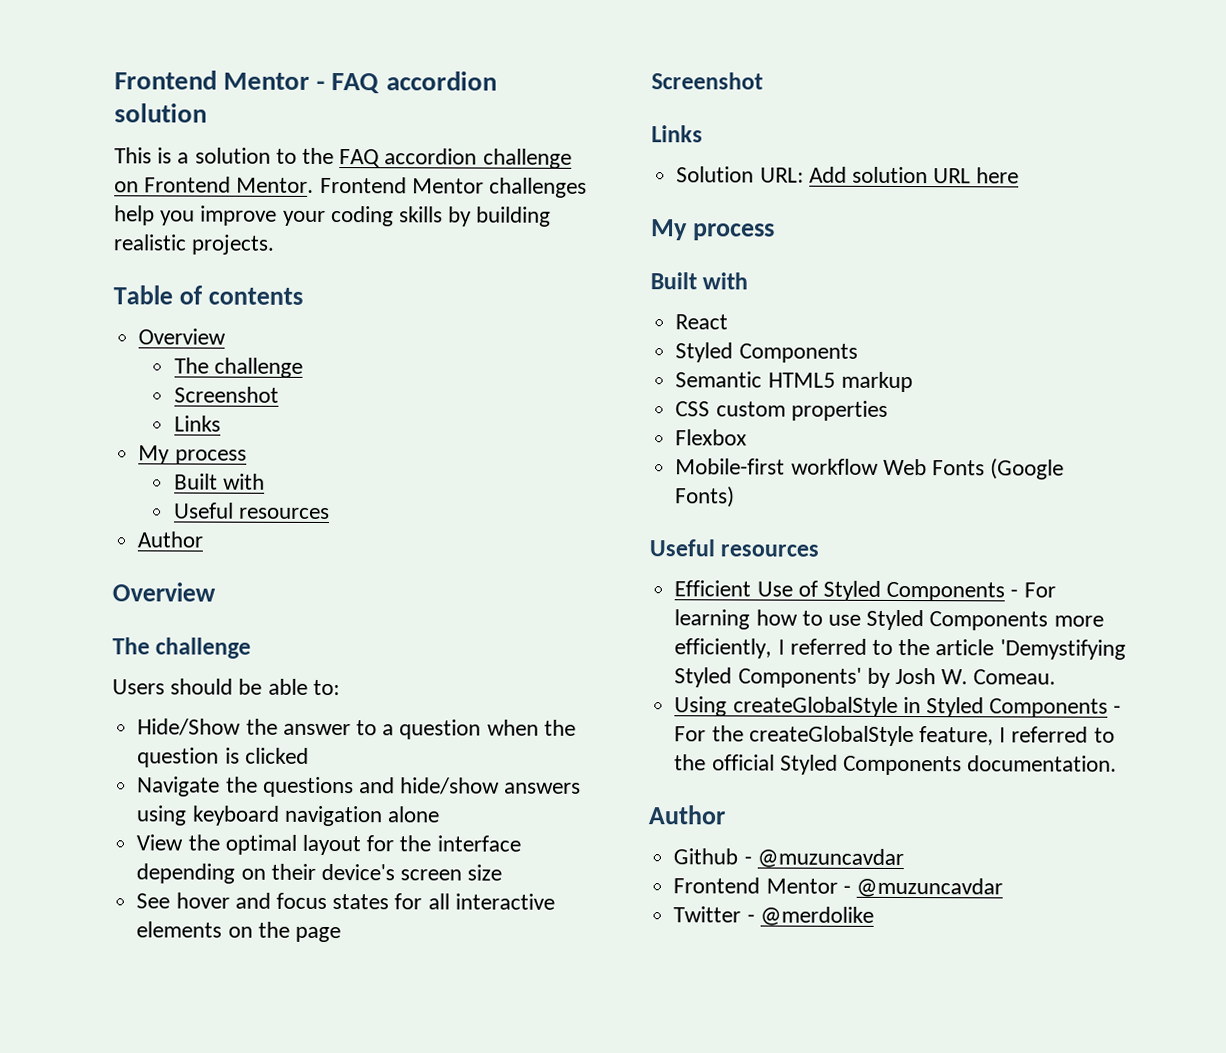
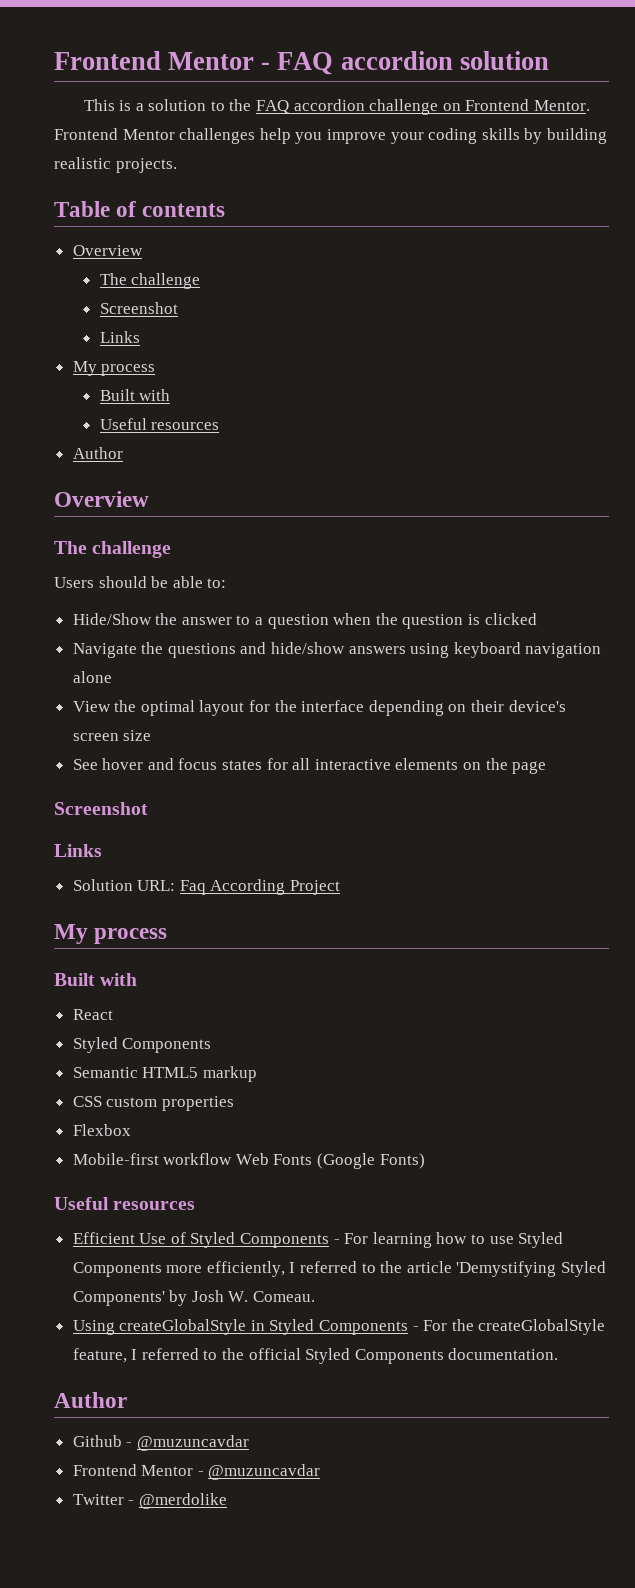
[808,166,1020,184] Add solution URL here -> [179,879,341,895] Faq According Project

